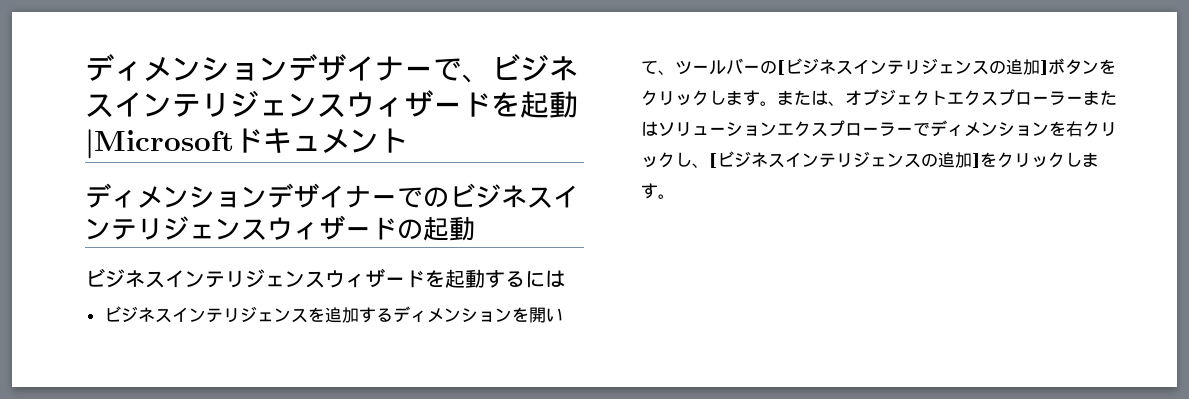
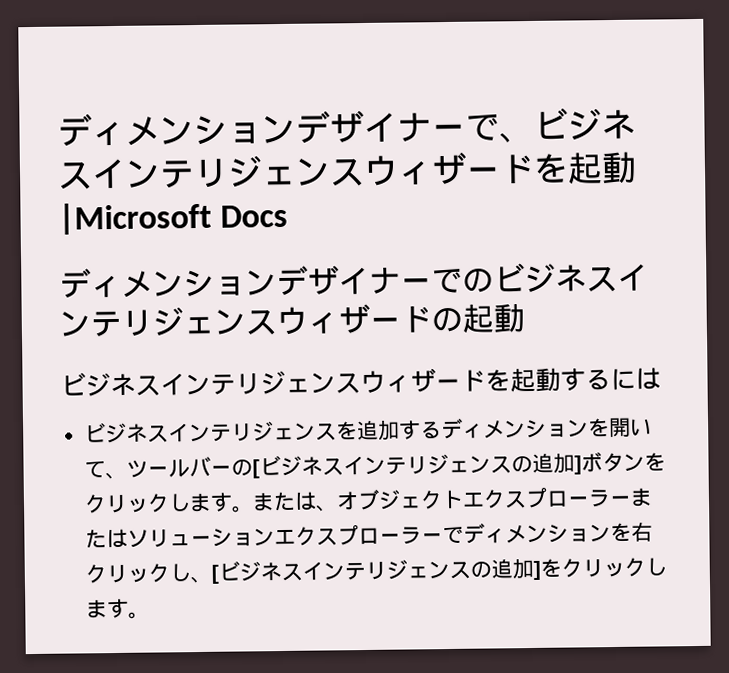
[234,128,408,153] ドキュメント -> [220,204,289,228] Docs

